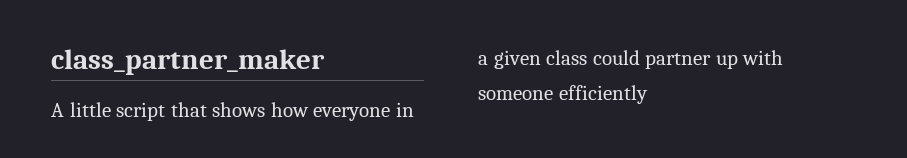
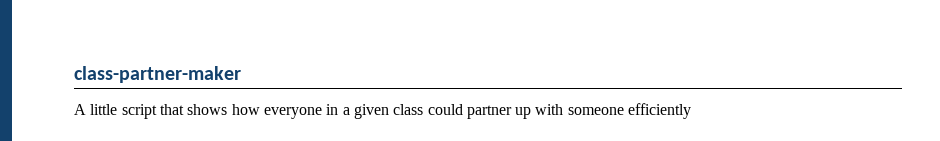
[51,49,325,75] class_partner_maker -> [74,66,241,83] class-partner-maker

